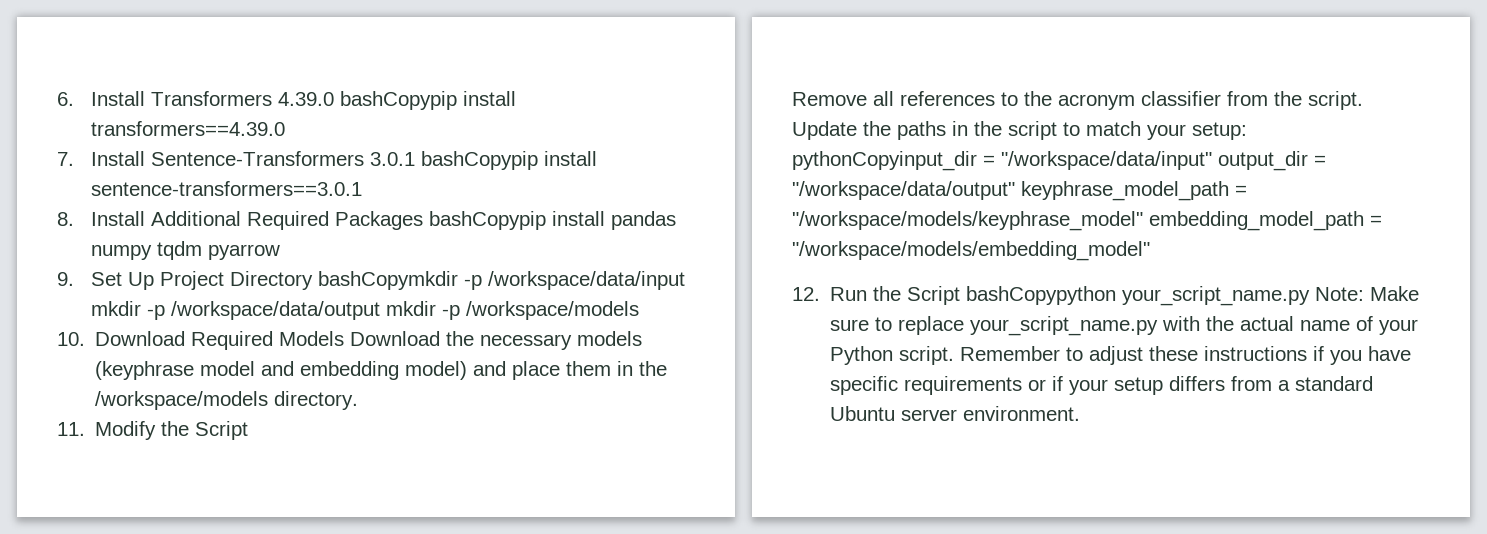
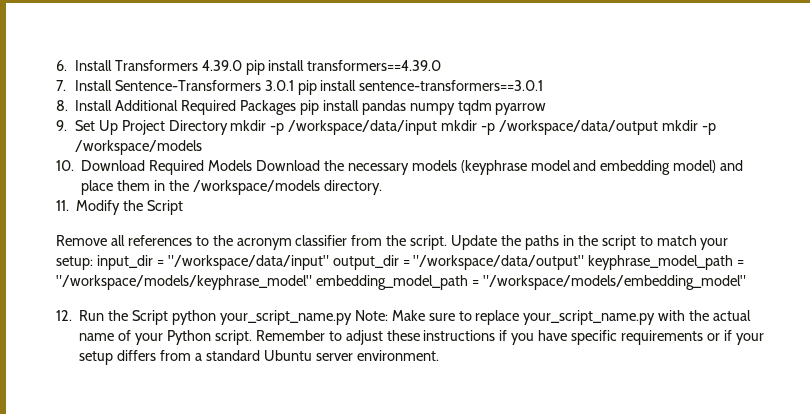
[340,91,458,110] bashCopypip -> [245,60,265,75] pip
[421,151,539,170] bashCopypip -> [297,80,317,95] pip
[429,211,547,230] bashCopypip -> [299,100,319,115] pip
[318,271,459,290] bashCopymkdir -> [230,120,267,131] mkdir
[792,151,977,171] pythonCopyinput_dir -> [96,255,153,270] input_dir
[966,286,1117,305] bashCopypython -> [171,310,216,325] python

